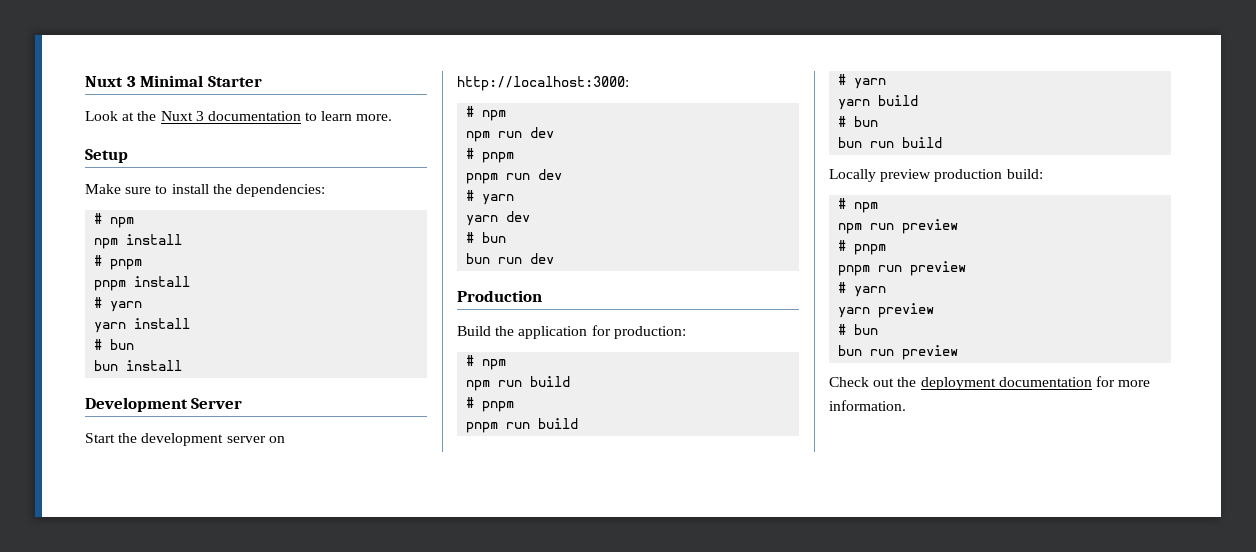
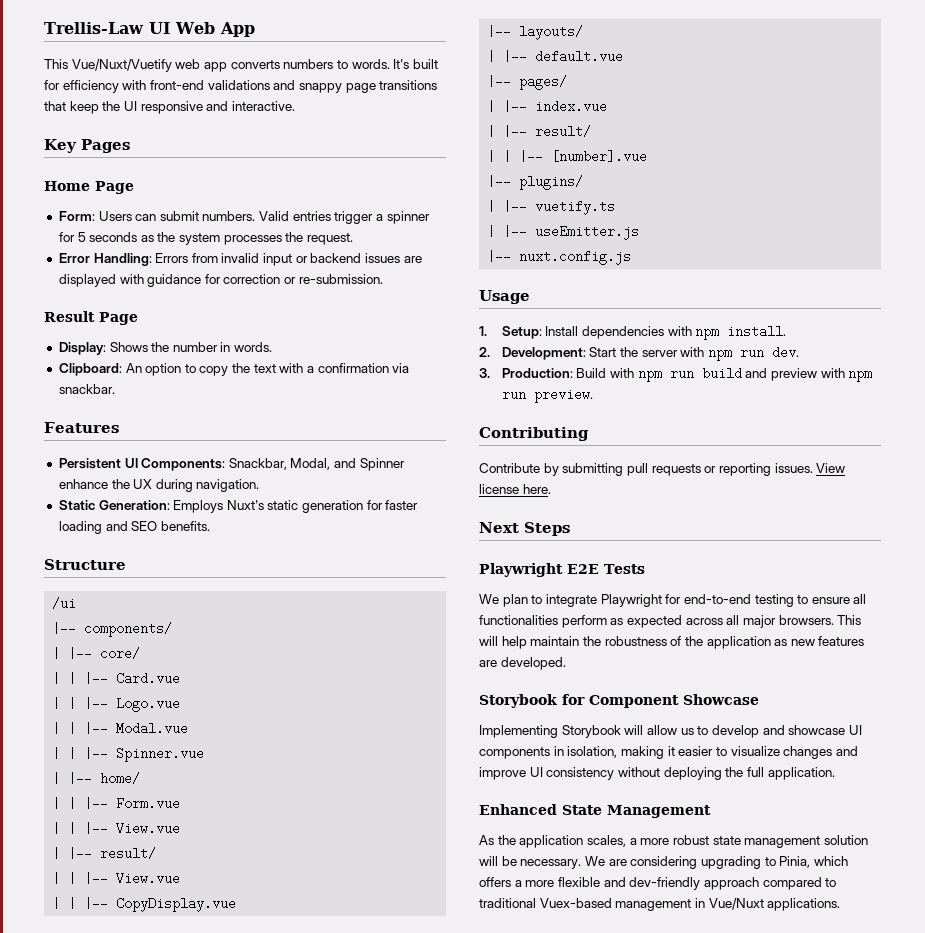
[85,75,262,87] [85,111,393,121] [85,149,128,163] [85,184,325,197] [94,213,135,228] [94,234,183,249] [94,255,143,270] [94,276,191,291] [94,297,143,312] [94,318,191,333] [94,339,135,350] [94,360,183,371] [85,397,243,412] [85,433,285,446] [457,76,629,91] [466,106,507,121] [466,127,555,142] [466,148,515,163] [466,169,563,184] [466,190,515,205] [466,211,531,226] [466,232,507,243] [466,253,555,264] [457,290,542,302] [457,325,686,339] [466,355,507,370] [466,376,571,391] [466,397,515,412] [466,418,579,433] [838,74,887,89] [838,95,919,110] [838,116,879,127] [838,137,943,148] [829,169,1043,182] [838,198,879,213] [838,219,959,234] [838,240,887,255] [838,261,967,276] [838,282,887,297] [838,303,935,318] [838,324,879,335] [838,345,959,360] [829,376,1151,390] [829,400,906,411] Nuxt 3 Minimal Starter // Look at the Nuxt 3 documentation to learn more. // Setup // Make sure to install the dependencies: // # npm // npm install // # pnpm // pnpm install // # yarn // yarn install // # bun // bun install // Development Server // Start the development server on http://localhost:3000: // # npm // npm run dev // # pnpm // pnpm run dev // # yarn // yarn dev // # bun // bun run dev // Production // Build the application for production: // # npm // npm run build // # pnpm // pnpm run build // # yarn // yarn build // # bun // bun run build // Locally preview production build: // # npm // npm run preview // # pnpm // pnpm run preview // # yarn // yarn preview // # bun // bun run preview // Check out the deployment documentation for more information. -> [44,22,255,37] [44,59,438,72] [44,80,438,93] [44,101,295,114] [44,139,130,153] [44,181,134,194] [58,211,430,224] [58,232,354,245] [58,253,422,266] [58,274,383,287] [44,311,138,325] [58,342,273,355] [58,363,410,376] [58,384,115,394] [44,422,119,433] [58,458,405,471] [58,479,260,492] [58,500,419,513] [58,521,210,534] [44,559,126,570] [52,597,77,610] [52,622,173,637] [52,647,141,660] [52,672,181,685] [52,697,181,712] [52,722,189,735] [52,747,205,762] [52,772,141,785] [52,797,181,810] [52,822,181,835] [52,847,157,860] [52,872,181,885] [52,897,237,912] [487,25,584,40] [487,50,624,63] [487,75,568,90] [487,100,608,113] [487,125,592,138] [487,150,648,163] [487,175,584,190] [487,200,616,215] [487,225,640,240] [487,250,632,265] [479,290,530,304] [479,325,787,340] [479,346,799,361] [479,367,873,382] [501,388,593,403] [479,427,589,441] [479,463,846,476] [479,484,551,494] [479,522,570,536] [479,563,645,577] [479,594,867,607] [479,615,862,628] [479,636,865,649] [479,657,566,670] [479,694,759,708] [479,725,862,738] [479,746,858,759] [479,767,835,780] [479,804,711,818] [479,835,868,848] [479,856,848,869] [479,877,837,890] [479,898,841,911] Trellis-Law UI Web App // This Vue/Nuxt/Vuetify web app converts numbers to words. It's built for efficiency with front-end validations and snappy page transitions that keep the UI responsive and interactive. // Key Pages // Home Page // Form: Users can submit numbers. Valid entries trigger a spinner for 5 seconds as the system processes the request. // Error Handling: Errors from invalid input or backend issues are displayed with guidance for correction or re-submission. // Result Page // Display: Shows the number in words. // Clipboard: An option to copy the text with a confirmation via snackbar. // Features // Persistent UI Components: Snackbar, Modal, and Spinner enhance the UX during navigation. // Static Generation: Employs Nuxt's static generation for faster loading and SEO benefits. // Structure // /ui // |-- components/ // | |-- core/ // | | |-- Card.vue // | | |-- Logo.vue // | | |-- Modal.vue // | | |-- Spinner.vue // | |-- home/ // | | |-- Form.vue // | | |-- View.vue // | |-- result/ // | | |-- View.vue // | | |-- CopyDisplay.vue // |-- layouts/ // | |-- default.vue // |-- pages/ // | |-- index.vue // | |-- result/ // | | |-- [number].vue // |-- plugins/ // | |-- vuetify.ts // | |-- useEmitter.js // |-- nuxt.config.js // Usage // 1. Setup: Install dependencies with npm install. // 2. Development: Start the server with npm run dev. // 3. Production: Build with npm run build and preview with npm run preview. // Contributing // Contribute by submitting pull requests or reporting issues. View license here. // Next Steps // Playwright E2E Tests // We plan to integrate Playwright for end-to-end testing to ensure all functionalities perform as expected across all major browsers. This will help maintain the robustness of the application as new features are developed. // Storybook for Component Showcase // Implementing Storybook will allow us to develop and showcase UI components in isolation, making it easier to visualize changes and improve UI consistency without deploying the full application. // Enhanced State Management // As the application scales, a more robust state management solution will be necessary. We are considering upgrading to Pinia, which offers a more flexible and dev-friendly approach compared to traditional Vuex-based management in Vue/Nuxt applications.

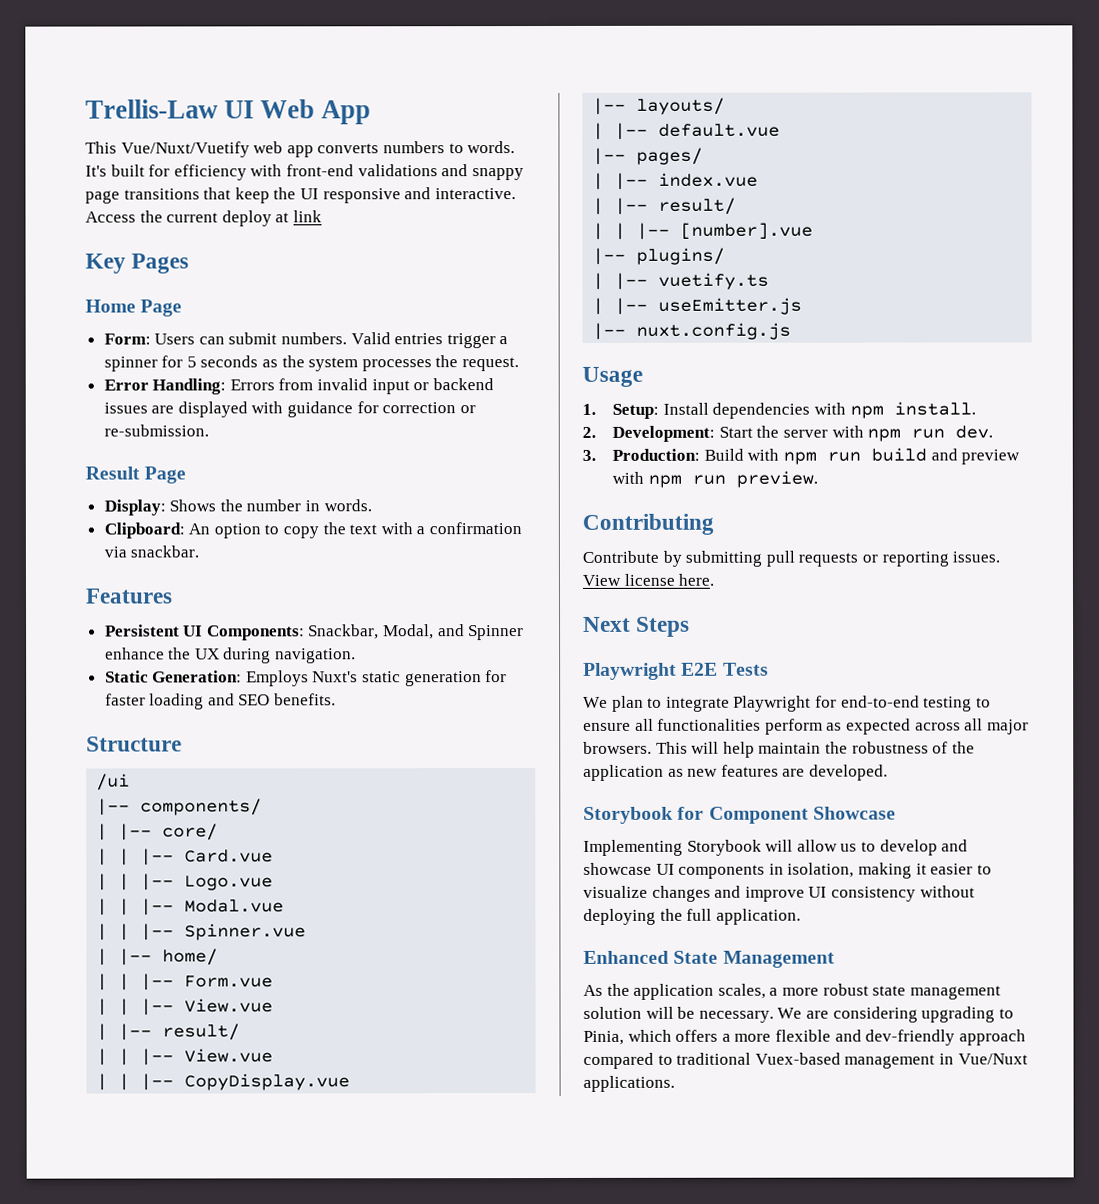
(295, 106) none -> [85,210,322,227] Access the current deploy at link

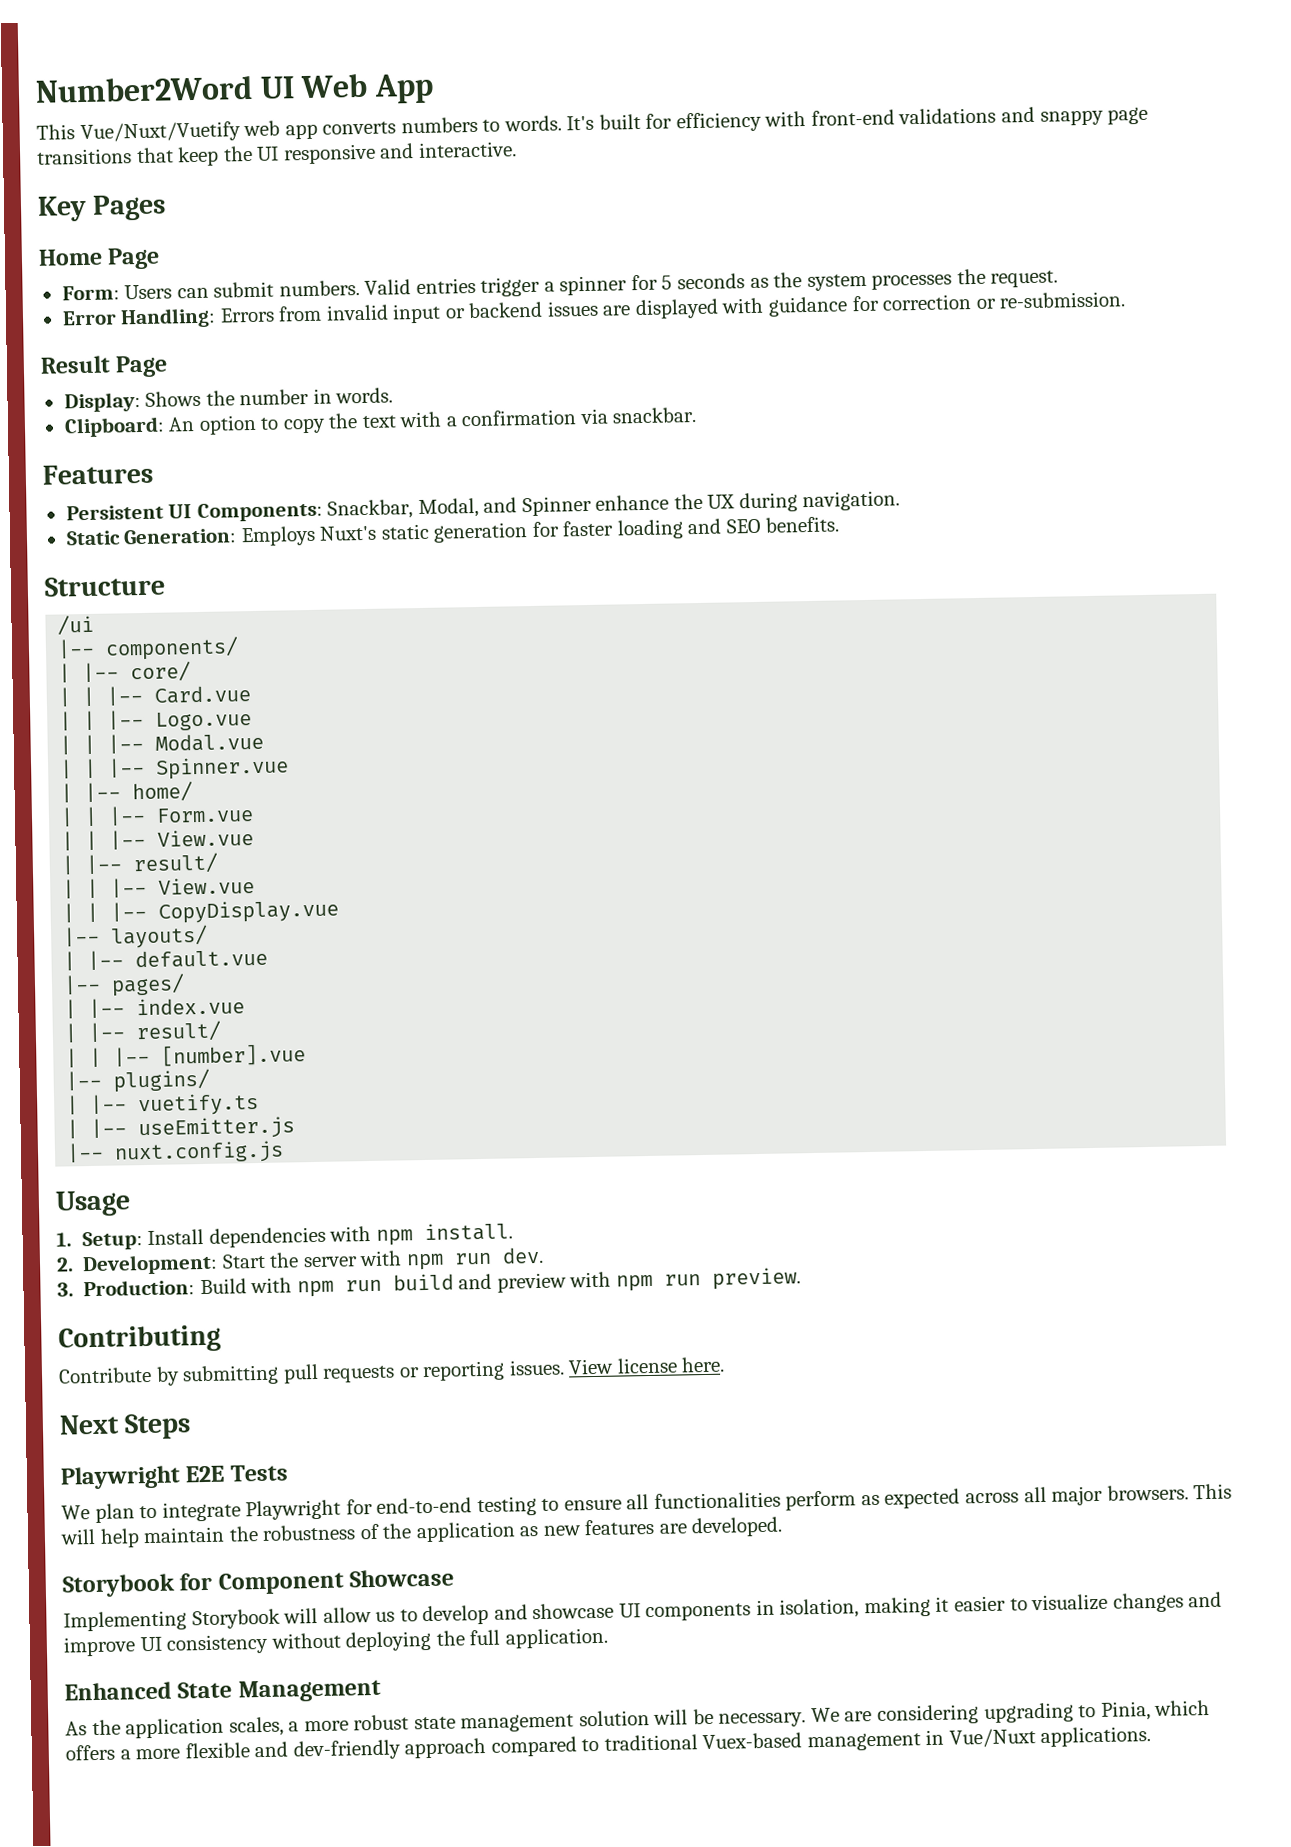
[85,99,218,119] Trellis-Law -> [35,75,253,103] Number2Word
[85,210,322,227] Access the current deploy at link -> (517, 149) none

